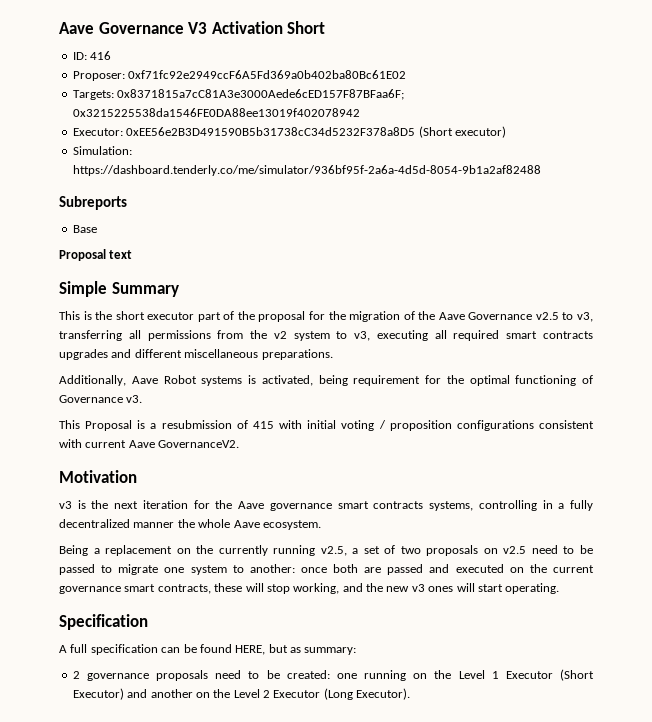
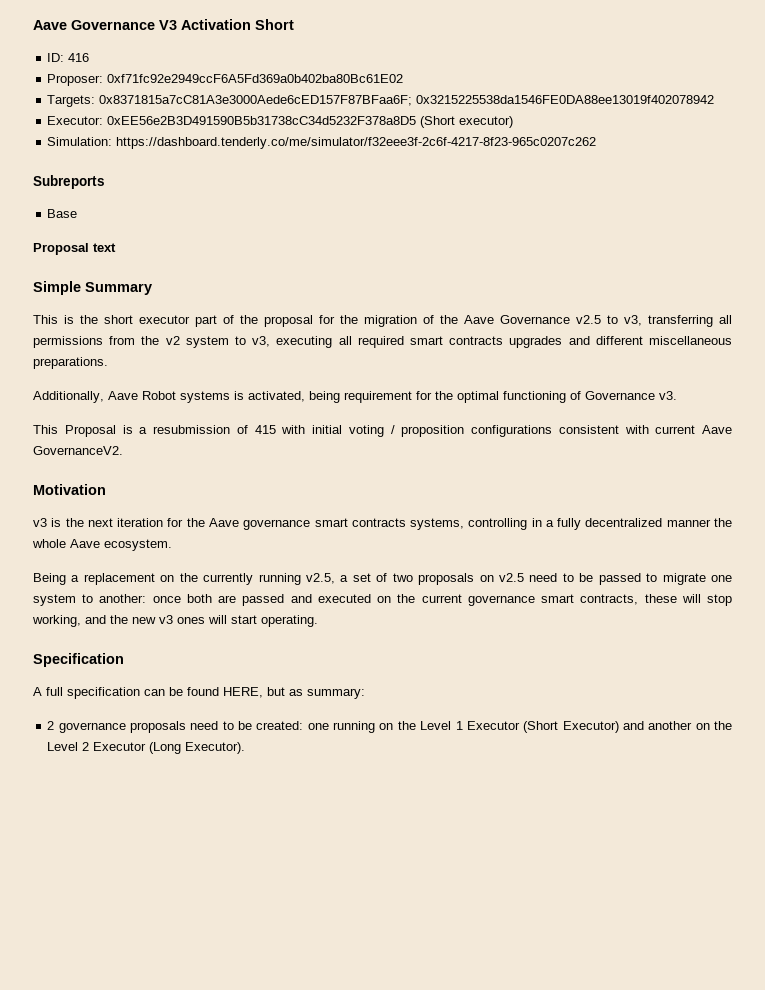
[72,165,541,176] https://dashboard.tenderly.co/me/simulator/936bf95f-2a6a-4d5d-8054-9b1a2af82488 -> [116,137,597,149] https://dashboard.tenderly.co/me/simulator/f32eee3f-2c6f-4217-8f23-965c0207c262

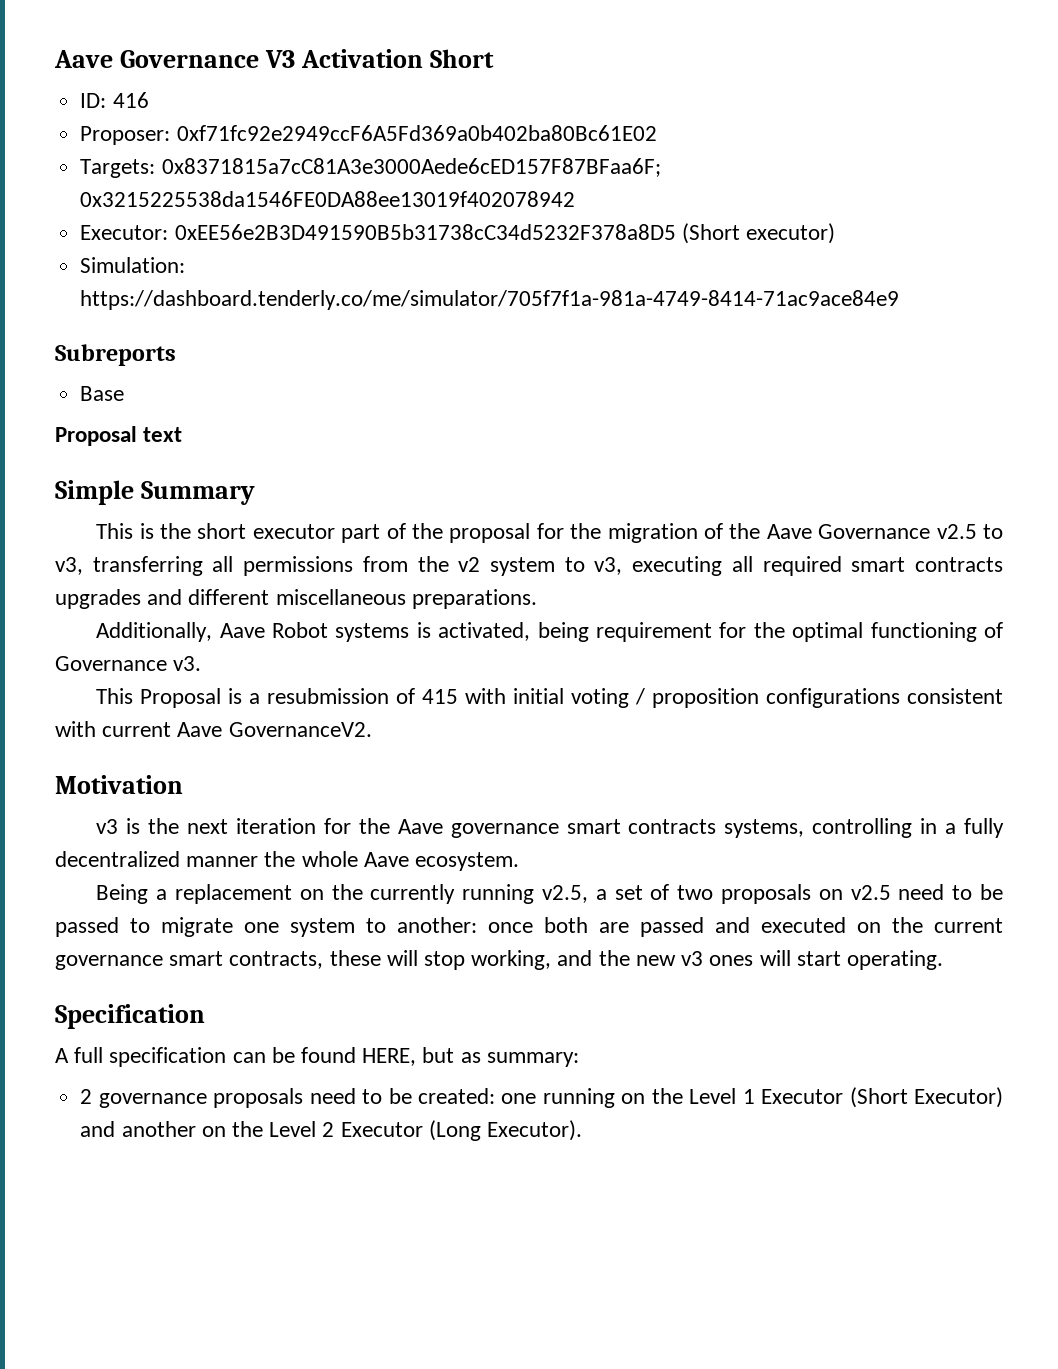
[116,137,597,149] https://dashboard.tenderly.co/me/simulator/f32eee3f-2c6f-4217-8f23-965c0207c262 -> [80,290,900,310] https://dashboard.tenderly.co/me/simulator/705f7f1a-981a-4749-8414-71ac9ace84e9

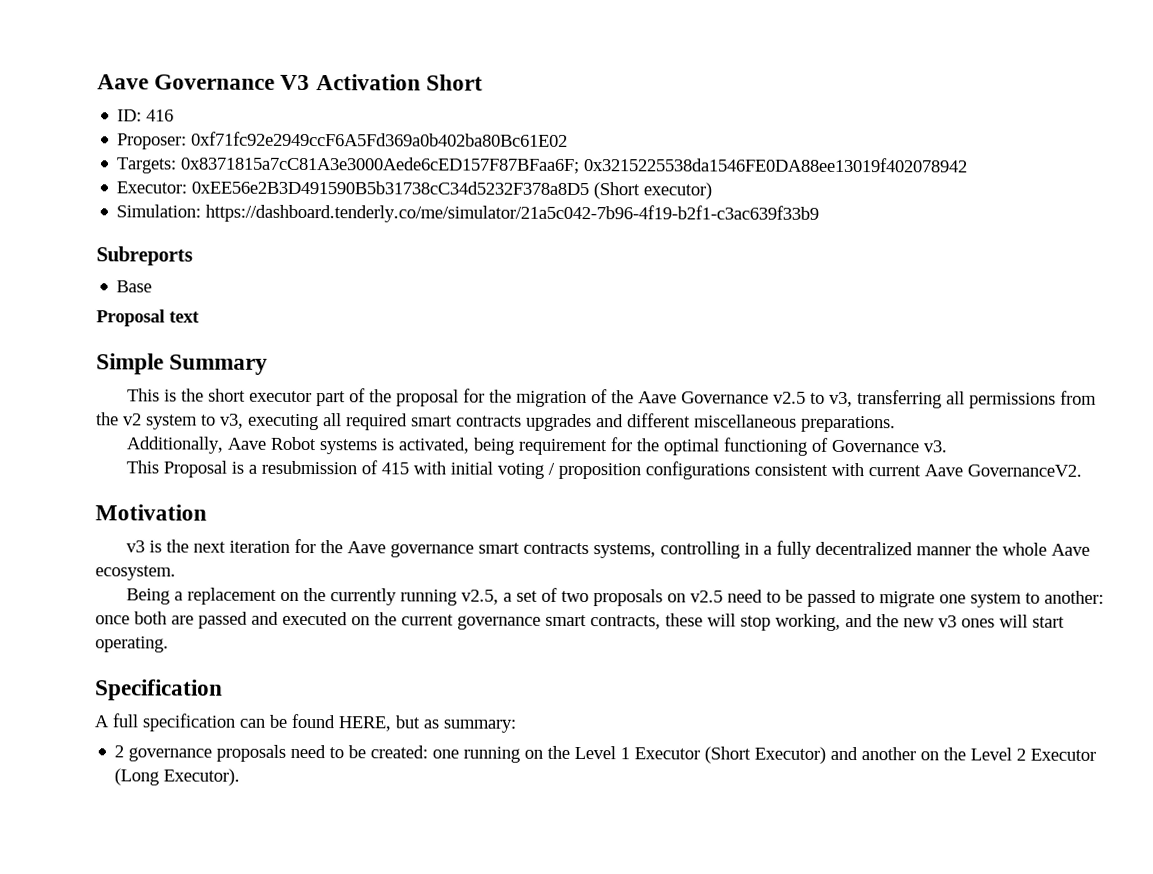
[80,290,900,310] https://dashboard.tenderly.co/me/simulator/705f7f1a-981a-4749-8414-71ac9ace84e9 -> [205,203,820,224] https://dashboard.tenderly.co/me/simulator/21a5c042-7b96-4f19-b2f1-c3ac639f33b9

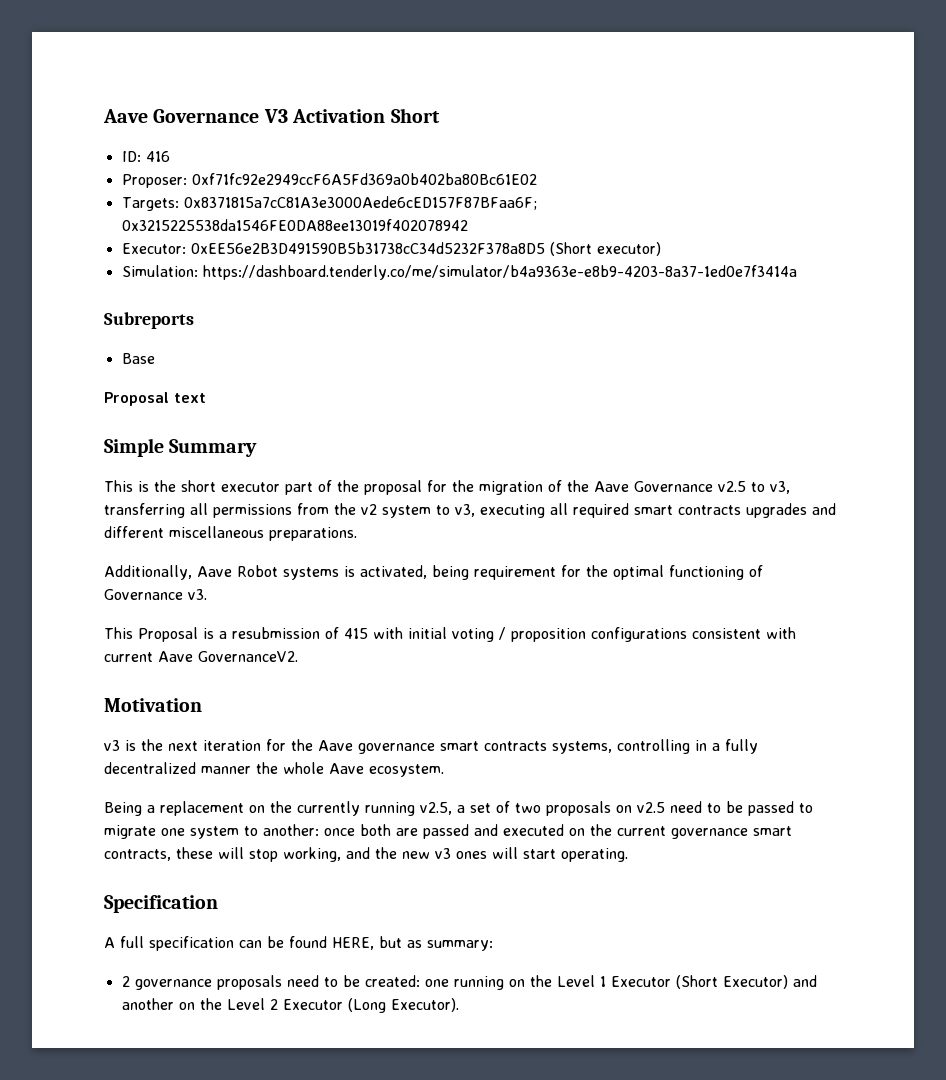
[205,203,820,224] https://dashboard.tenderly.co/me/simulator/21a5c042-7b96-4f19-b2f1-c3ac639f33b9 -> [202,265,797,280] https://dashboard.tenderly.co/me/simulator/b4a9363e-e8b9-4203-8a37-1ed0e7f3414a

